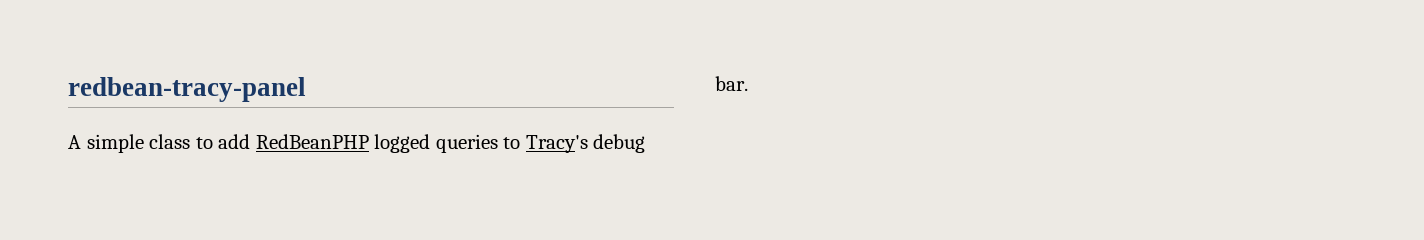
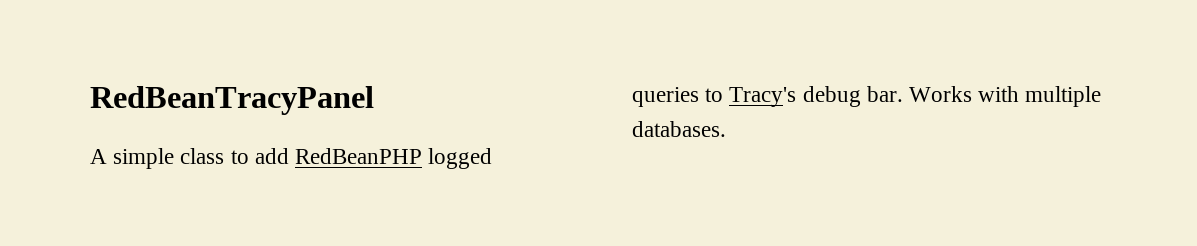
[68,77,306,102] redbean-tracy-panel -> [90,86,374,115] RedBeanTracyPanel
(748, 83) none -> [909,86,1102,107] [632,121,726,137] Works with multiple databases.

